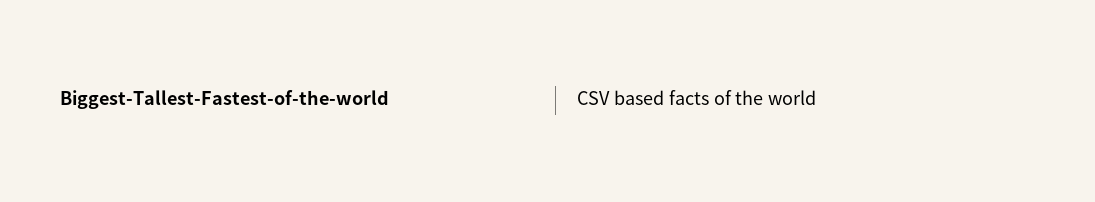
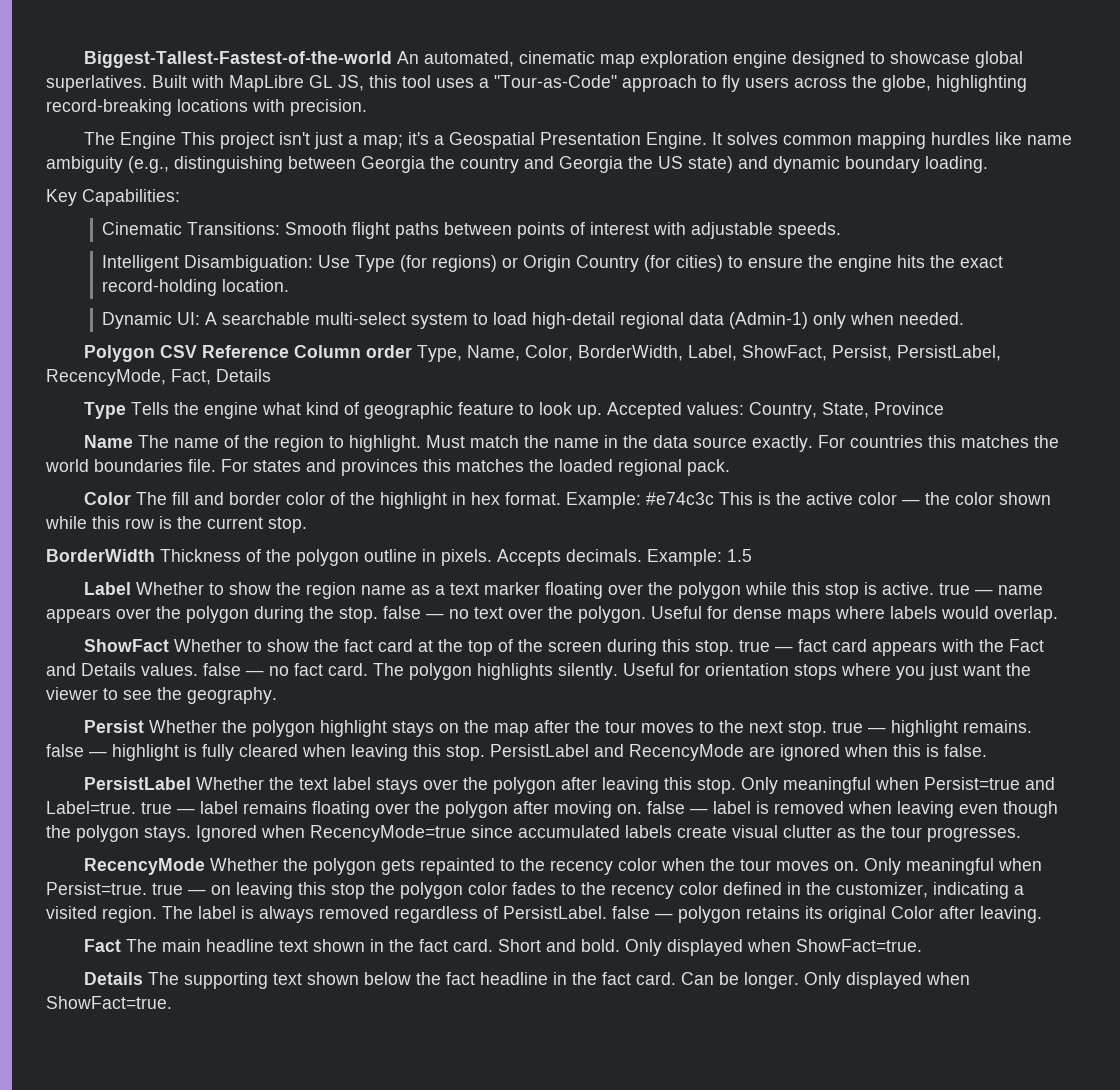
[577,90,817,105] // CSV based facts of the world -> [396,51,1023,68] [46,75,1027,92] [46,99,367,116] [83,132,1072,149] [46,156,988,173] [46,189,180,206] [102,222,842,239] [102,255,1004,272] [102,279,290,296] [102,312,965,329] [83,345,1001,362] [46,369,271,386] [83,402,944,419] [83,435,1059,452] [45,459,730,476] [83,492,1051,509] [45,516,307,533] [46,549,752,566] [83,582,1043,599] [46,606,1058,623] [83,639,1044,656] [46,663,1031,680] [46,687,277,704] [83,720,1032,737] [46,744,987,761] [83,777,1055,794] [46,801,1058,818] [46,825,1021,842] [83,858,1042,875] [46,882,1024,899] [46,906,1042,923] [83,939,922,956] [83,972,970,989] [46,996,172,1009] An automated, cinematic map exploration engine designed to showcase global superlatives. Built with MapLibre GL JS, this tool uses a "Tour-as-Code" approach to fly users across the globe, highlighting record-breaking locations with precision. // The Engine This project isn't just a map; it's a Geospatial Presentation Engine. It solves common mapping hurdles like name ambiguity (e.g., distinguishing between Georgia the country and Georgia the US state) and dynamic boundary loading. // Key Capabilities: // Cinematic Transitions: Smooth flight paths between points of interest with adjustable speeds. // Intelligent Disambiguation: Use Type (for regions) or Origin Country (for cities) to ensure the engine hits the exact record-holding location. // Dynamic UI: A searchable multi-select system to load high-detail regional data (Admin-1) only when needed. // Polygon CSV Reference Column order Type, Name, Color, BorderWidth, Label, ShowFact, Persist, PersistLabel, RecencyMode, Fact, Details // Type Tells the engine what kind of geographic feature to look up. Accepted values: Country, State, Province // Name The name of the region to highlight. Must match the name in the data source exactly. For countries this matches the world boundaries file. For states and provinces this matches the loaded regional pack. // Color The fill and border color of the highlight in hex format. Example: #e74c3c This is the active color — the color shown while this row is the current stop. // BorderWidth Thickness of the polygon outline in pixels. Accepts decimals. Example: 1.5 // Label Whether to show the region name as a text marker floating over the polygon while this stop is active. true — name appears over the polygon during the stop. false — no text over the polygon. Useful for dense maps where labels would overlap. // ShowFact Whether to show the fact card at the top of the screen during this stop. true — fact card appears with the Fact and Details values. false — no fact card. The polygon highlights silently. Useful for orientation stops where you just want the viewer to see the geography. // Persist Whether the polygon highlight stays on the map after the tour moves to the next stop. true — highlight remains. false — highlight is fully cleared when leaving this stop. PersistLabel and RecencyMode are ignored when this is false. // PersistLabel Whether the text label stays over the polygon after leaving this stop. Only meaningful when Persist=true and Label=true. true — label remains floating over the polygon after moving on. false — label is removed when leaving even though the polygon stays. Ignored when RecencyMode=true since accumulated labels create visual clutter as the tour progresses. // RecencyMode Whether the polygon gets repainted to the recency color when the tour moves on. Only meaningful when Persist=true. true — on leaving this stop the polygon color fades to the recency color defined in the customizer, indicating a visited region. The label is always removed regardless of PersistLabel. false — polygon retains its original Color after leaving. // Fact The main headline text shown in the fact card. Short and bold. Only displayed when ShowFact=true. // Details The supporting text shown below the fact headline in the fact card. Can be longer. Only displayed when ShowFact=true.

